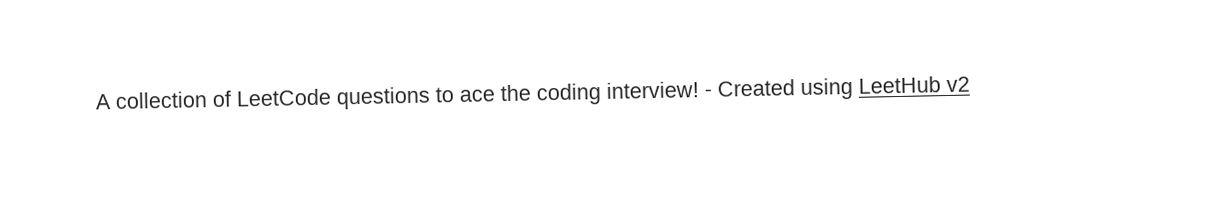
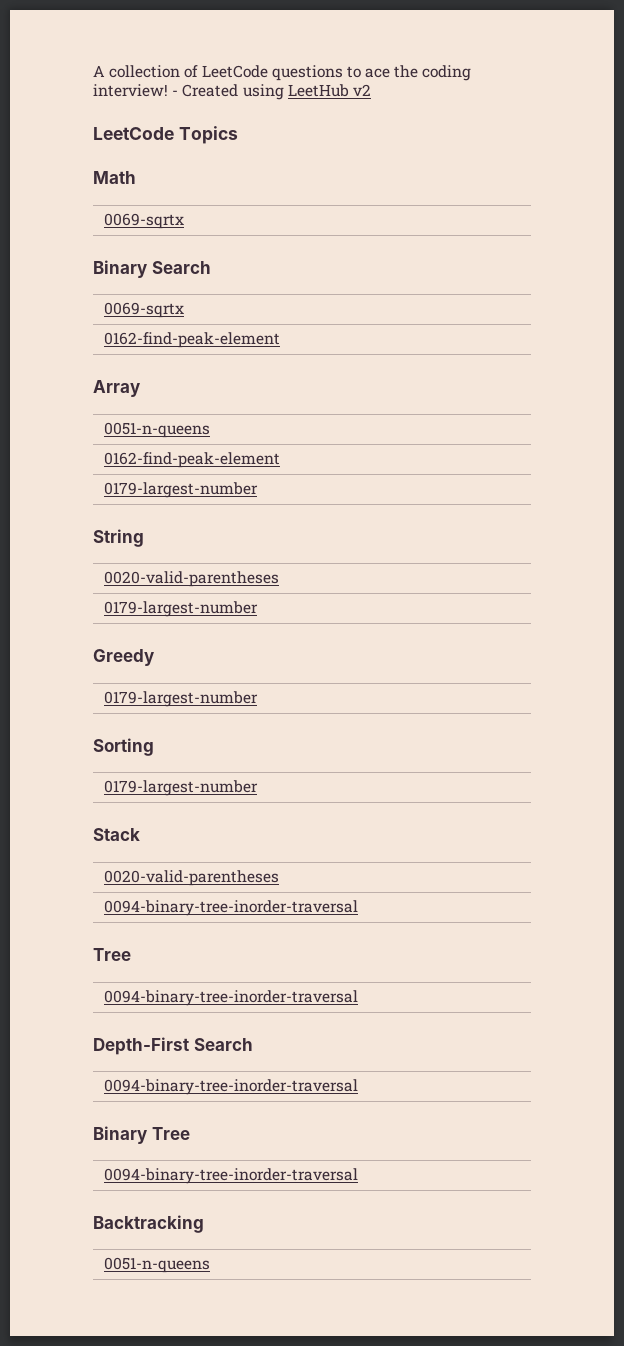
(970, 84) none -> [93,126,238,144] [93,171,136,184] [104,213,185,229] [93,260,211,278] [104,302,185,318] [104,332,281,348] [93,380,140,397] [104,422,211,438] [104,452,281,468] [104,482,259,498] [93,529,144,547] [104,571,280,587] [104,601,259,617] [93,649,154,666] [104,691,259,707] [93,738,154,756] [104,780,259,796] [93,828,140,841] [104,870,280,886] [104,900,359,916] [93,948,131,961] [104,990,359,1006] [93,1037,253,1055] [104,1079,359,1095] [93,1126,190,1144] [104,1168,359,1184] [93,1215,204,1233] [104,1257,211,1273] // LeetCode Topics // Math // 0069-sqrtx // Binary Search // 0069-sqrtx // 0162-find-peak-element // Array // 0051-n-queens // 0162-find-peak-element // 0179-largest-number // String // 0020-valid-parentheses // 0179-largest-number // Greedy // 0179-largest-number // Sorting // 0179-largest-number // Stack // 0020-valid-parentheses // 0094-binary-tree-inorder-traversal // Tree // 0094-binary-tree-inorder-traversal // Depth-First Search // 0094-binary-tree-inorder-traversal // Binary Tree // 0094-binary-tree-inorder-traversal // Backtracking // 0051-n-queens

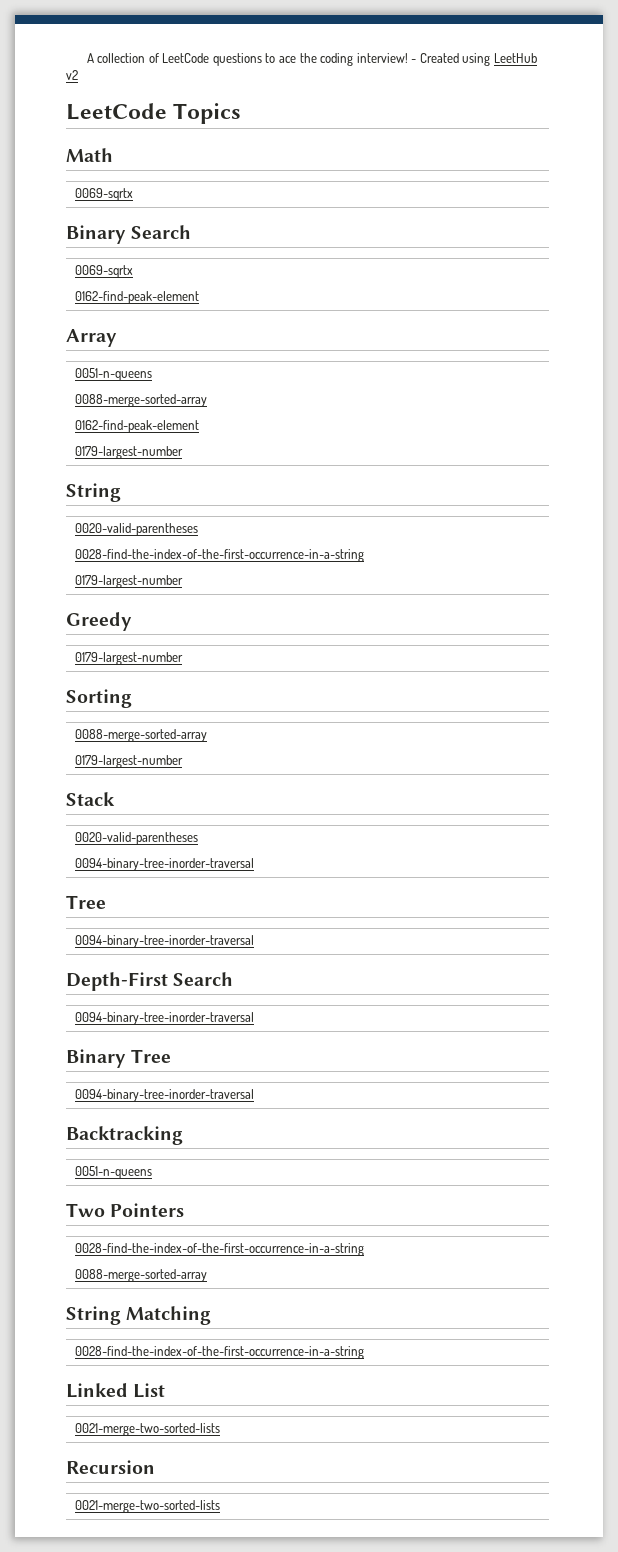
(211, 430) none -> [74,394,207,407] // 0088-merge-sorted-array
(280, 579) none -> [74,549,364,562] // 0028-find-the-index-of-the-first-occurrence-in-a-string
(154, 747) none -> [74,729,207,742] // 0088-merge-sorted-array
(211, 1265) none -> [66,1203,185,1217] [74,1243,364,1256] [74,1269,207,1282] [66,1306,212,1325] [74,1346,364,1359] [66,1383,166,1398] [74,1423,220,1436] [66,1460,155,1474] [74,1500,220,1513] // Two Pointers // 0028-find-the-index-of-the-first-occurrence-in-a-string // 0088-merge-sorted-array // String Matching // 0028-find-the-index-of-the-first-occurrence-in-a-string // Linked List // 0021-merge-two-sorted-lists // Recursion // 0021-merge-two-sorted-lists

